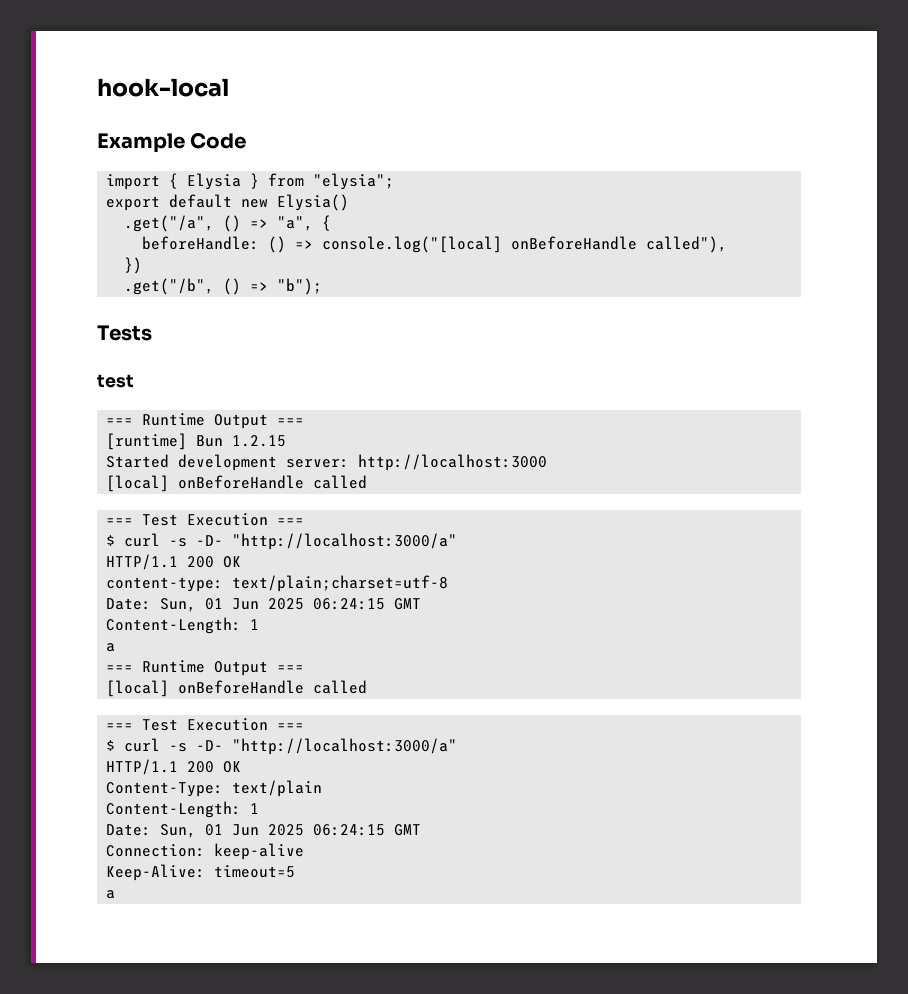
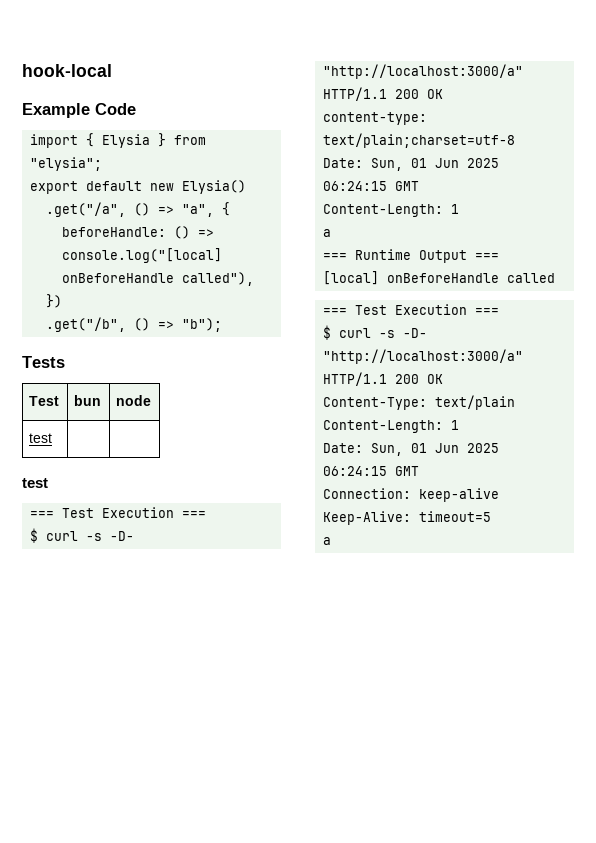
[97,374,134,388] [106,413,304,429] [106,433,286,450] [106,454,547,471] [106,475,367,492] // test // === Runtime Output === // [runtime] Bun 1.2.15 // Started development server: http://localhost:3000 // [local] onBeforeHandle called -> [29,396,60,406] [74,395,102,406] [116,395,152,406] [29,433,53,443] [22,478,48,488] // Test | bun | node // test | | // test

